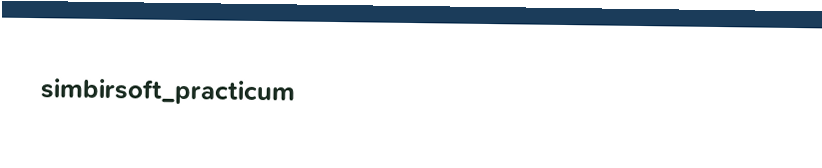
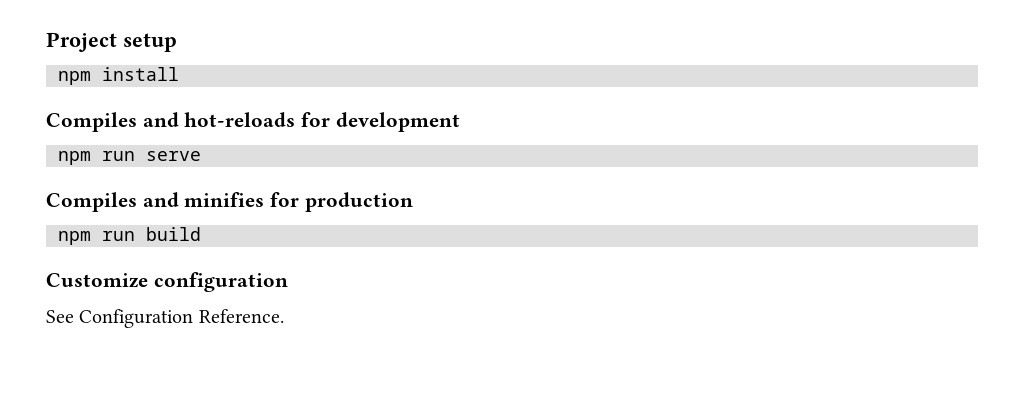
[40,78,296,106] simbirsoft_practicum -> [46,32,177,52] [58,67,179,85] [46,112,460,132] [58,151,201,165] [46,192,413,212] [58,227,201,245] [46,272,288,292] [46,309,284,328] Project setup // npm install // Compiles and hot-reloads for development // npm run serve // Compiles and minifies for production // npm run build // Customize configuration // See Configuration Reference.

